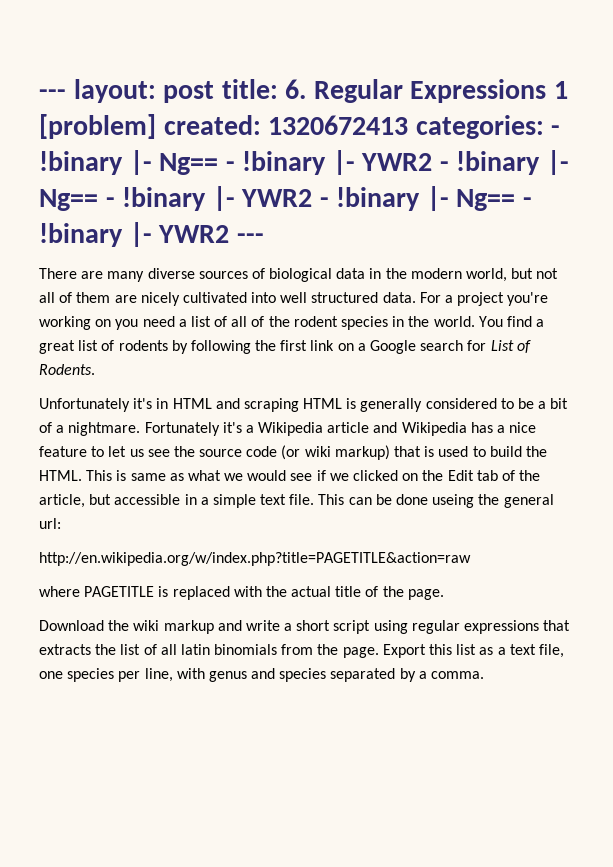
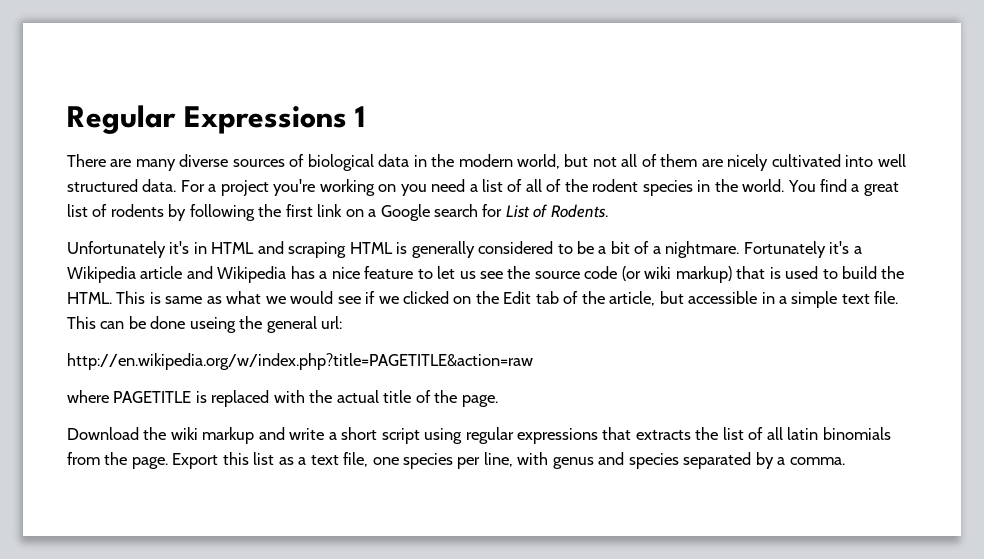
[39,79,568,103] [39,114,561,139] [39,150,570,175] [39,186,533,211] [39,222,264,247] --- layout: post title: 6. Regular Expressions 1 [problem] created: 1320672413 categories: - !binary |- Ng== - !binary |- YWR2 - !binary |- Ng== - !binary |- YWR2 - !binary |- Ng== - !binary |- YWR2 --- -> [67,105,366,134] Regular Expressions 1

